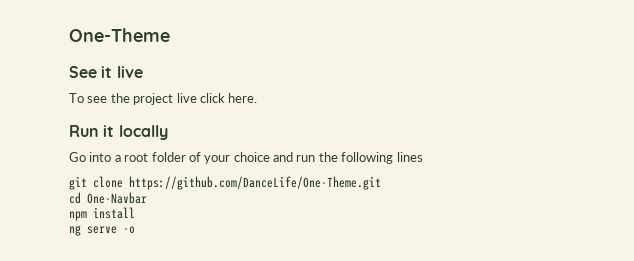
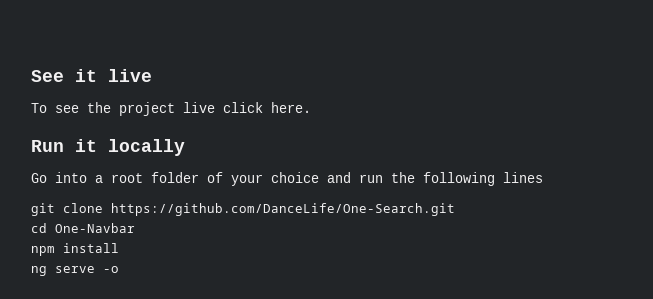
[69,28,170,42] One-Theme // -> (31, 76) none
[129,176,381,190] https://github.com/DanceLife/One-Theme.git -> [111,203,455,216] https://github.com/DanceLife/One-Search.git

